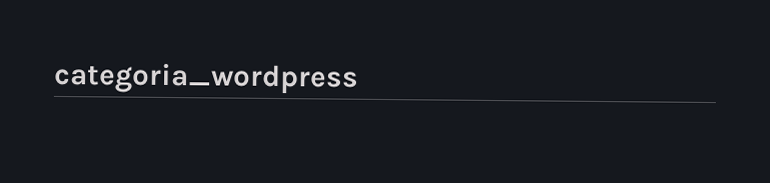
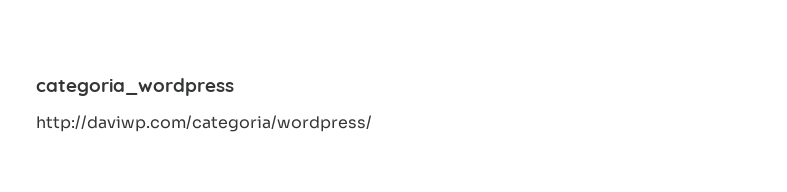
(359, 78) none -> [36,115,372,132] // http://daviwp.com/categoria/wordpress/

